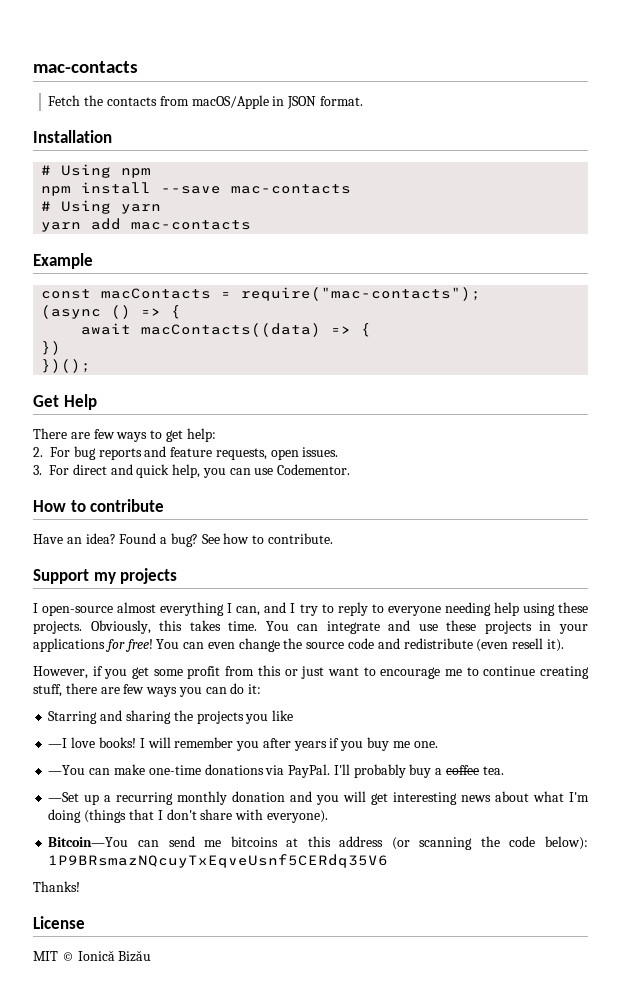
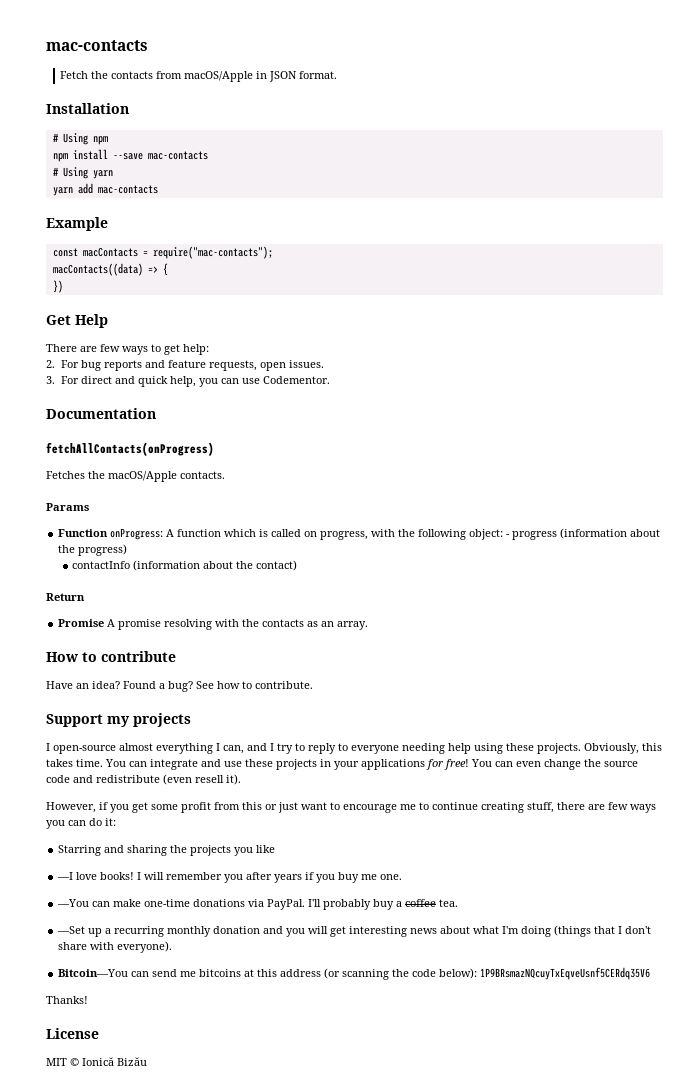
[41,305,182,319] [81,323,132,335] (async () => { // await -> (273, 252) none
[41,359,92,373] // })(); -> (63, 286) none
(351, 469) none -> [46,408,156,419] [46,442,214,456] [46,471,225,482] [46,503,89,511] [58,528,661,540] [58,544,128,556] [72,560,298,571] [46,593,85,601] [58,619,369,630] // Documentation // fetchAllContacts(onProgress) // Fetches the macOS/Apple contacts. // Params // Function onProgress: A function which is called on progress, with the following object: - progress (information about the progress) // contactInfo (information about the contact) // Return // Promise A promise resolving with the contacts as an array.

